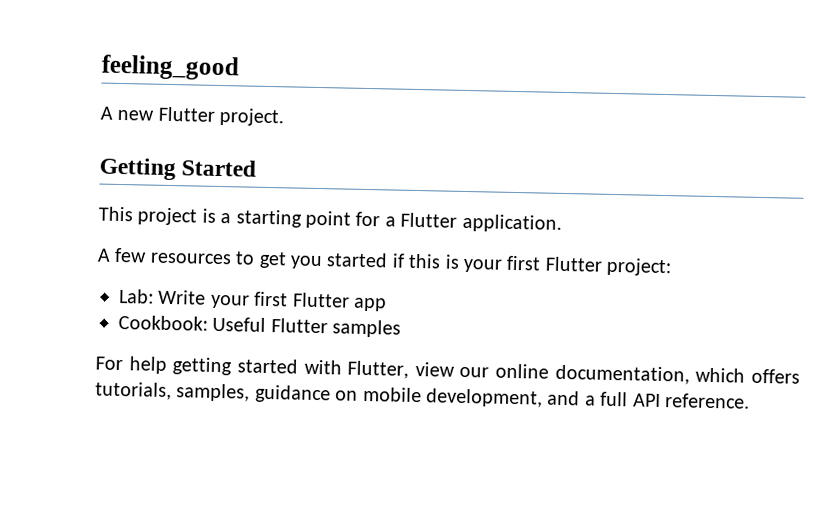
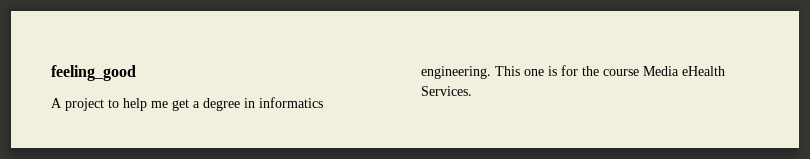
[117,106,285,127] [99,157,257,181] [98,206,562,233] [97,247,673,277] [119,288,387,312] [118,314,402,338] [95,356,800,385] [95,381,750,409] new Flutter project. // Getting Started // This project is a starting point for a Flutter application. // A few resources to get you started if this is your first Flutter project: // Lab: Write your first Flutter app // Cookbook: Useful Flutter samples // For help getting started with Flutter, view our online documentation, which offers tutorials, samples, guidance on mobile development, and a full API reference. -> [65,97,323,111] [421,65,725,79] [421,86,472,96] project to help me get a degree in informatics engineering. This one is for the course Media eHealth Services.

